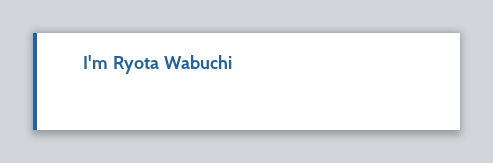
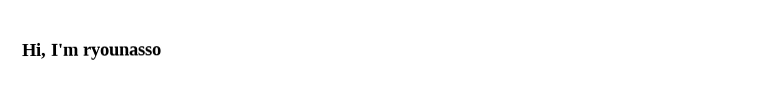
[83,55,232,74] I'm Ryota Wabuchi -> [21,42,162,60] Hi, I'm ryounasso

